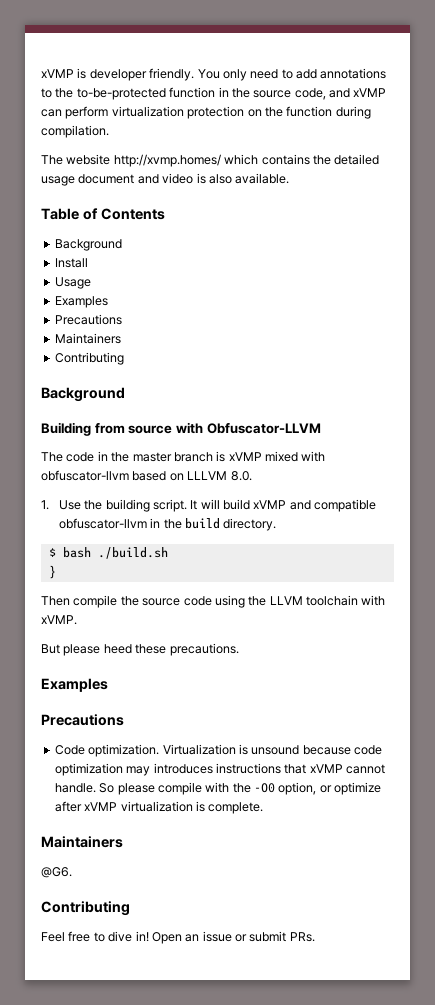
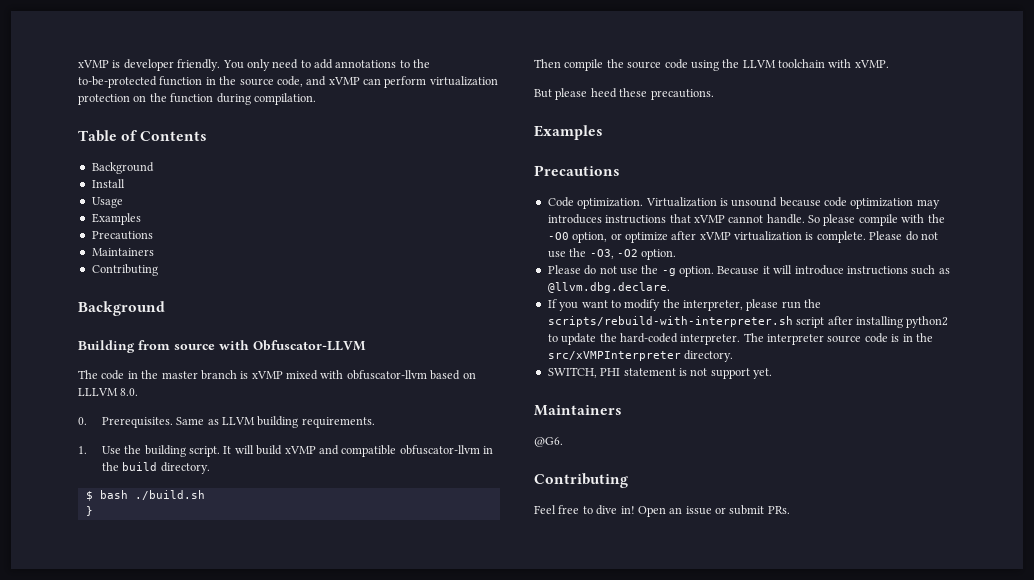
[41,154,380,167] [41,173,290,186] // The website http://xvmp.homes/ which contains the detailed usage document and video is also available. -> (316, 99) none
(252, 476) none -> [78,416,375,428] // 0. Prerequisites. Same as LLVM building requirements.
(264, 808) none -> [869,231,938,241] [547,248,677,260] [547,265,950,277] [547,282,670,293] [547,299,822,311] [547,316,949,328] [547,333,933,345] [547,350,734,362] [547,367,772,379] Please do not use the -O3, -O2 option. // Please do not use the -g option. Because it will introduce instructions such as @llvm.dbg.declare. // If you want to modify the interpreter, please run the scripts/rebuild-with-interpreter.sh script after installing python2 to update the hard-coded interpreter. The interpreter source code is in the src/xVMPInterpreter directory. // SWITCH, PHI statement is not support yet.

